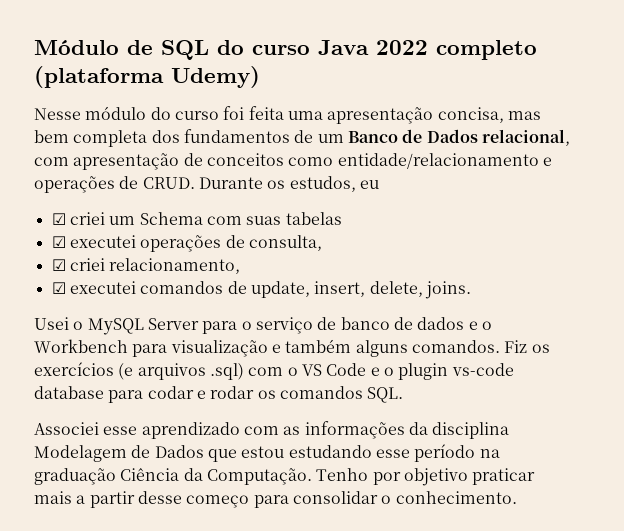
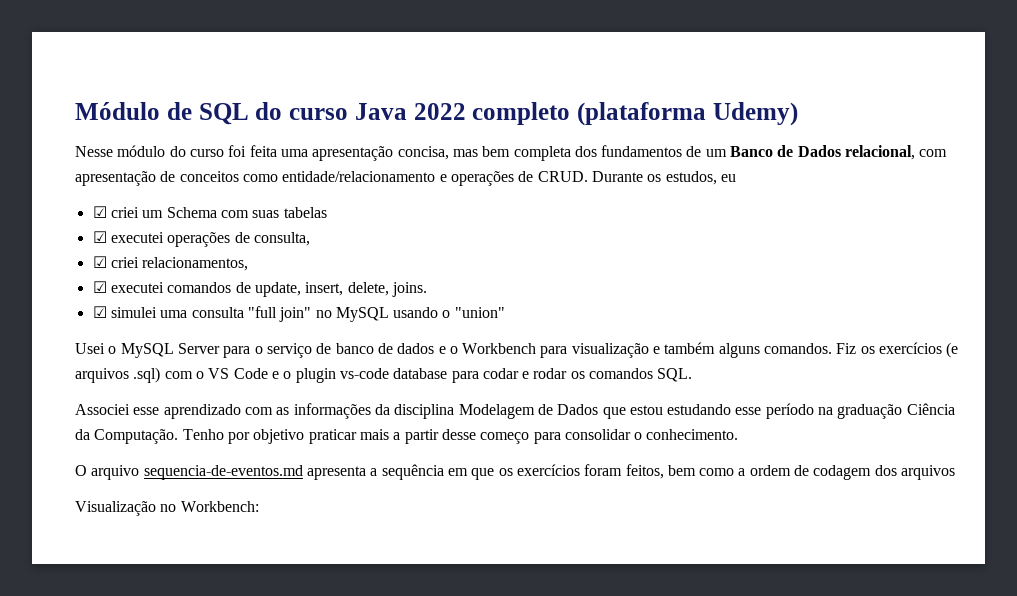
[109,258,241,274] relacionamento, -> [142,257,249,271] relacionamentos,
(471, 290) none -> [92,306,505,322] // ☑ simulei uma consulta "full join" no MySQL usando o "union"
(517, 497) none -> [75,464,956,480] [75,501,259,516] // O arquivo sequencia-de-eventos.md apresenta a sequência em que os exercícios foram feitos, bem como a ordem de codagem dos arquivos // Visualização no Workbench:

